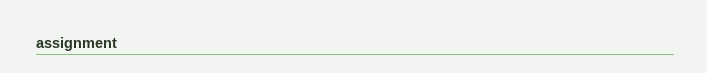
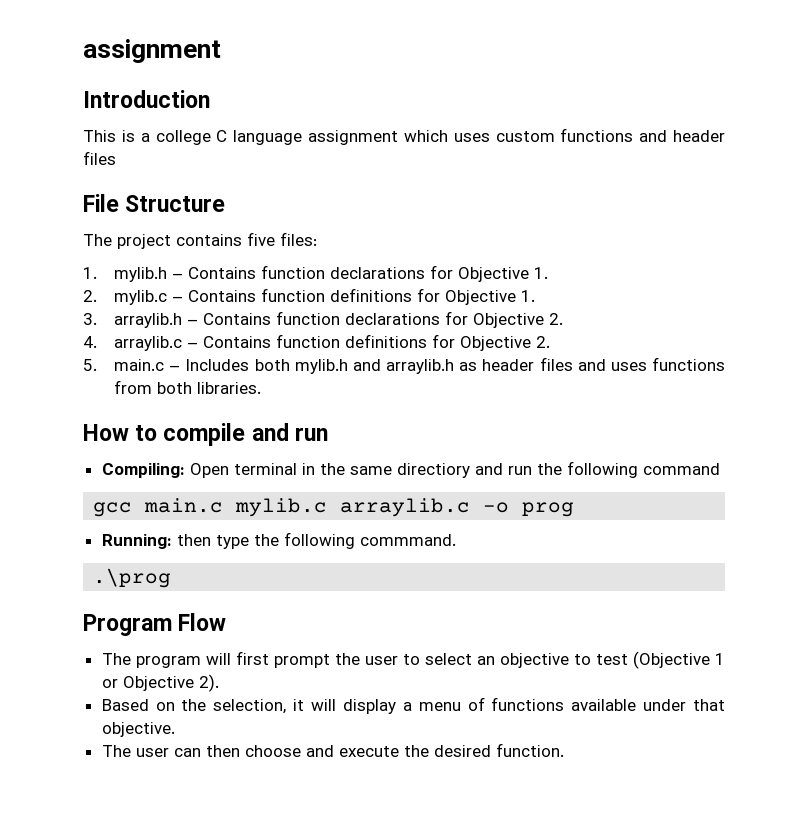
[36,37,117,51] assignment -> [83,39,221,63] [83,90,210,108] [83,128,725,145] [83,151,116,165] [83,194,226,212] [83,232,317,249] [83,265,549,282] [83,288,536,305] [83,311,564,328] [83,334,551,351] [83,357,726,374] [114,380,262,394] [83,423,328,446] [101,461,720,478] [93,498,575,517] [101,532,456,549] [93,568,172,588] [83,613,227,636] [101,651,725,669] [101,674,219,692] [101,697,725,714] [101,722,175,737] [101,743,564,757] assignment // Introduction // This is a college C language assignment which uses custom functions and header files // File Structure // The project contains five files: // 1. mylib.h – Contains function declarations for Objective 1. // 2. mylib.c – Contains function definitions for Objective 1. // 3. arraylib.h – Contains function declarations for Objective 2. // 4. arraylib.c – Contains function definitions for Objective 2. // 5. main.c – Includes both mylib.h and arraylib.h as header files and uses functions from both libraries. // How to compile and run // Compiling: Open terminal in the same directiory and run the following command // gcc main.c mylib.c arraylib.c -o prog // Running: then type the following commmand. // .\prog // Program Flow // The program will first prompt the user to select an objective to test (Objective 1 or Objective 2). // Based on the selection, it will display a menu of functions available under that objective. // The user can then choose and execute the desired function.

